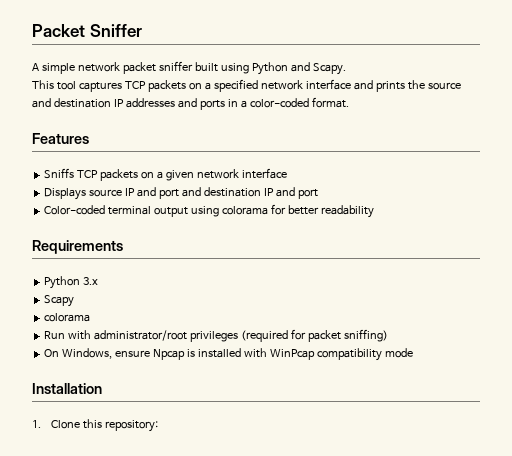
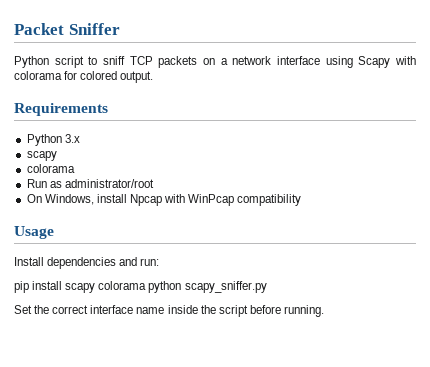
[32,61,346,75] [32,79,461,92] [32,97,349,110] [32,133,89,144] [44,168,287,181] [44,187,318,200] [44,204,374,218] A simple network packet sniffer built using Python and Scapy. // This tool captures TCP packets on a specified network interface and prints the source and destination IP addresses and ports in a color-coded format. // Features // Sniffs TCP packets on a given network interface // Displays source IP and port and destination IP and port // Color-coded terminal output using colorama for better readability -> [14,56,417,68] [14,71,154,83] Python script to sniff TCP packets on a network interface using Scapy with colorama for colored output.
[44,295,75,307] Scapy -> [26,151,57,161] scapy
[68,330,92,340] with -> [49,181,62,188] as
[190,329,388,342] [44,348,413,361] [32,383,102,394] [32,419,158,432] privileges (required for packet sniffing) // On Windows, ensure Npcap is installed with WinPcap compatibility mode // Installation // 1. Clone this repository: -> [26,194,302,206] [14,226,54,239] [14,257,160,269] [14,281,267,293] [14,305,324,317] // On Windows, install Npcap with WinPcap compatibility // Usage // Install dependencies and run: // pip install scapy colorama python scapy_sniffer.py // Set the correct interface name inside the script before running.

